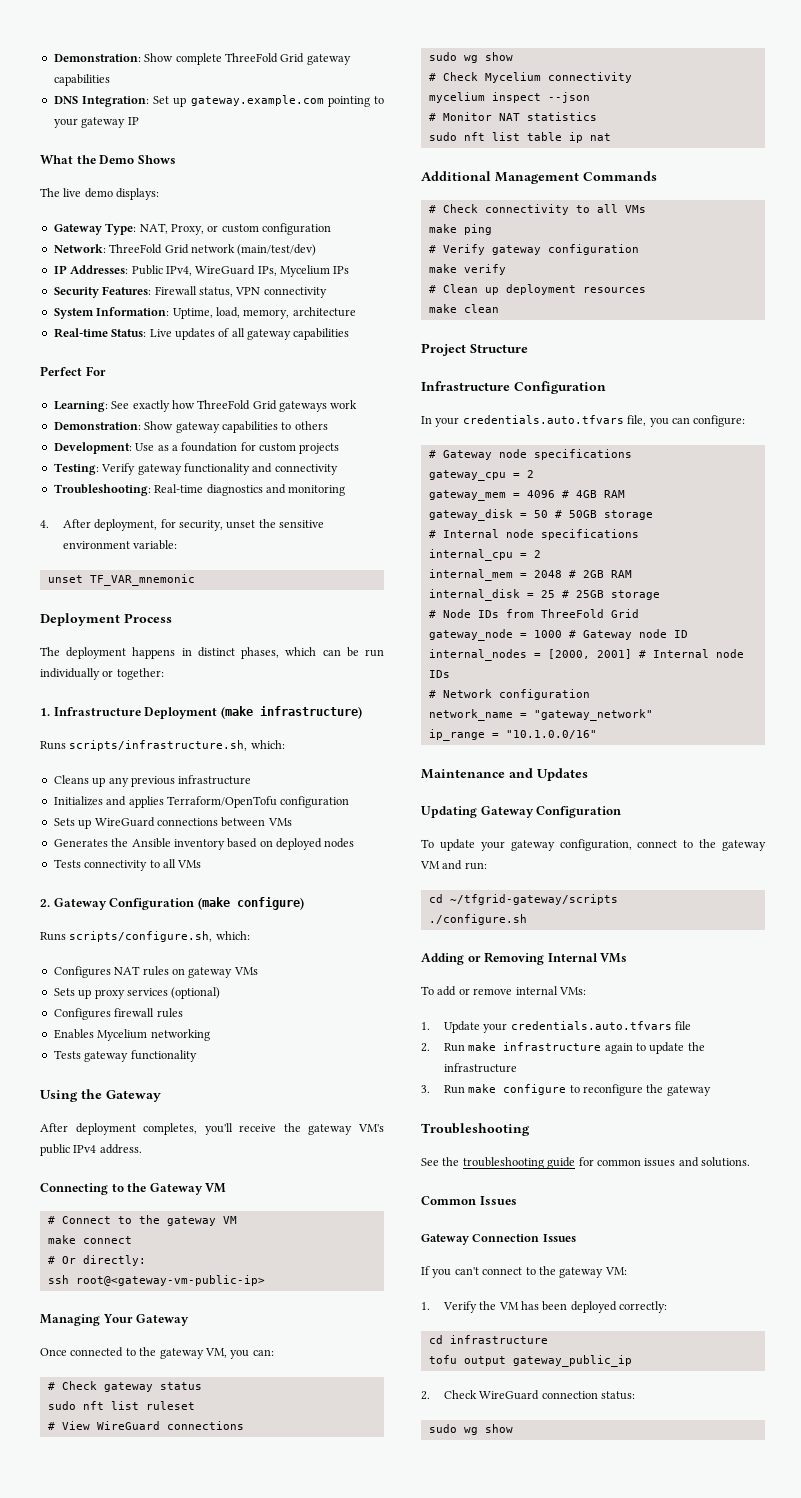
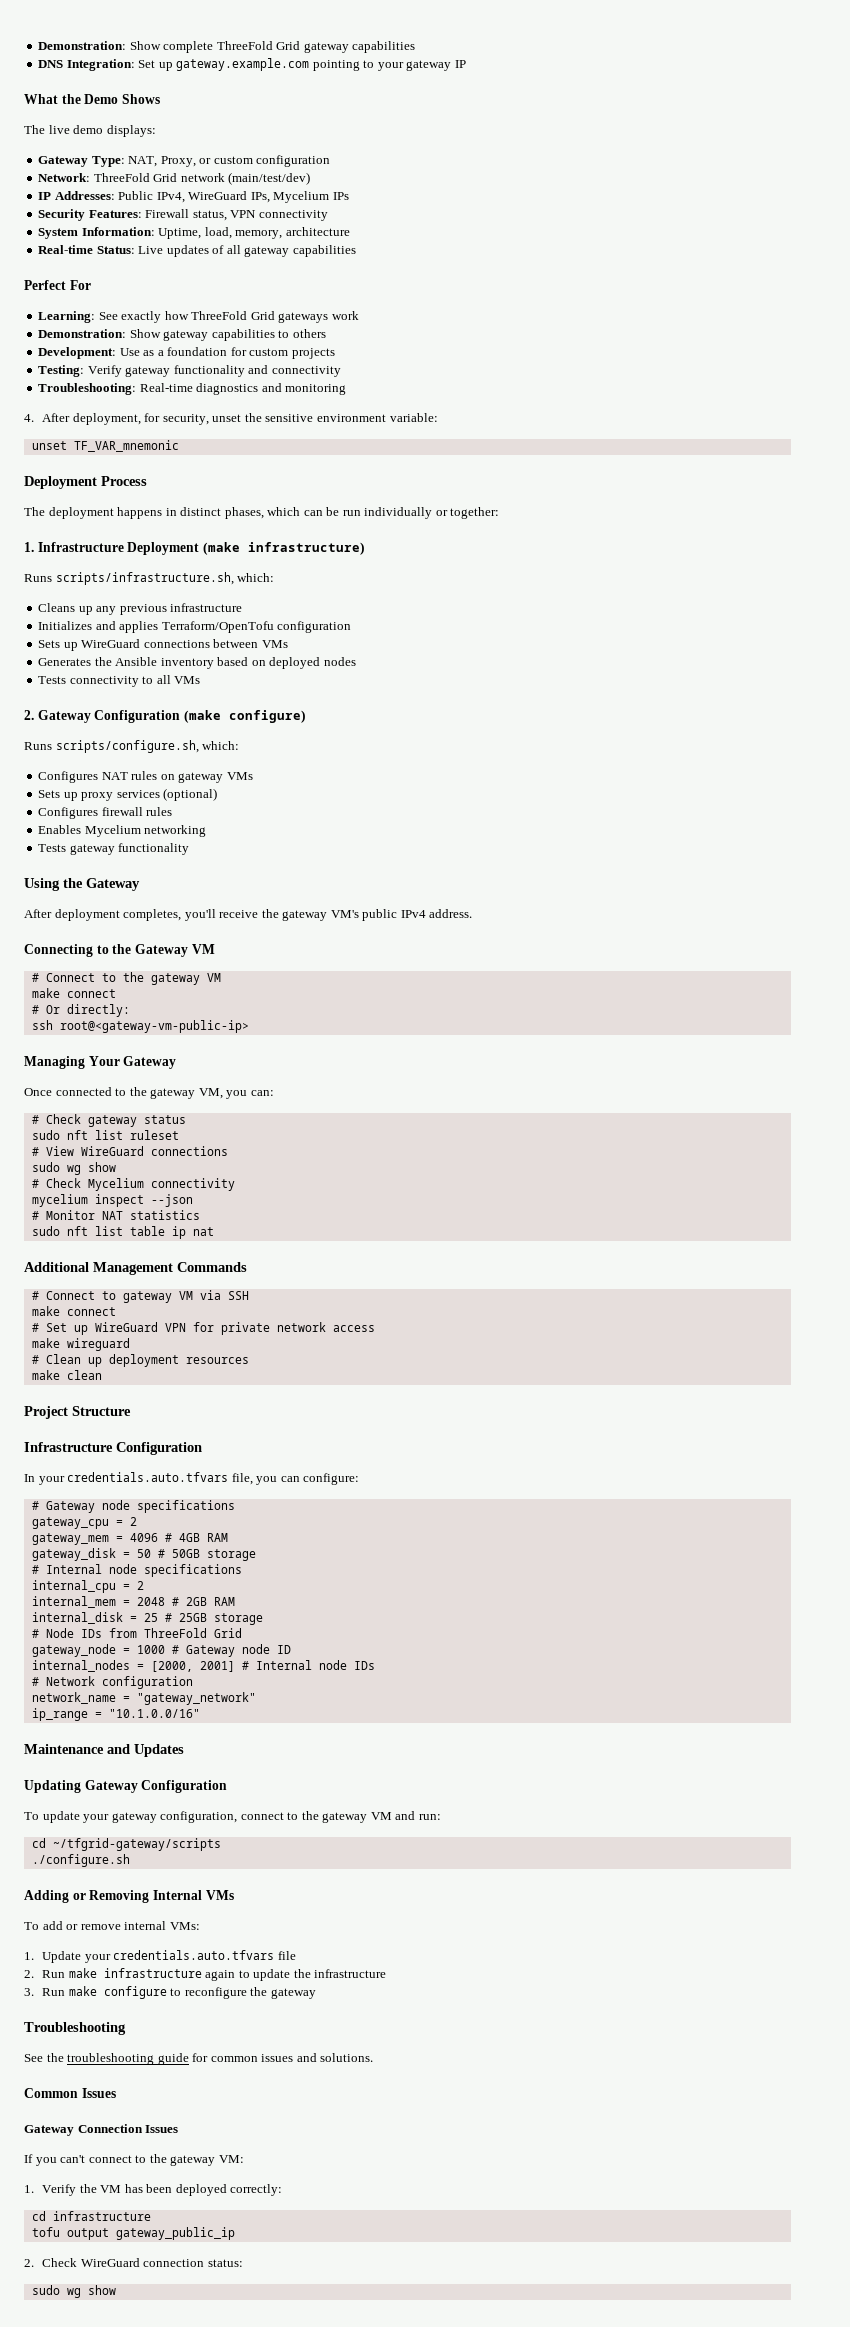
[442,204,646,215] [428,224,492,235] [428,244,639,255] [428,264,506,275] Check connectivity to all VMs // make ping // # Verify gateway configuration // make verify -> [45,1290,249,1303] [31,1306,116,1316] [31,1322,375,1335] [31,1338,130,1351] Connect to gateway VM via SSH // make connect // # Set up WireGuard VPN for private network access // make wireguard

